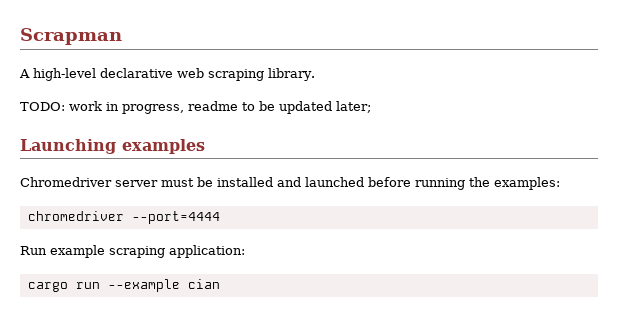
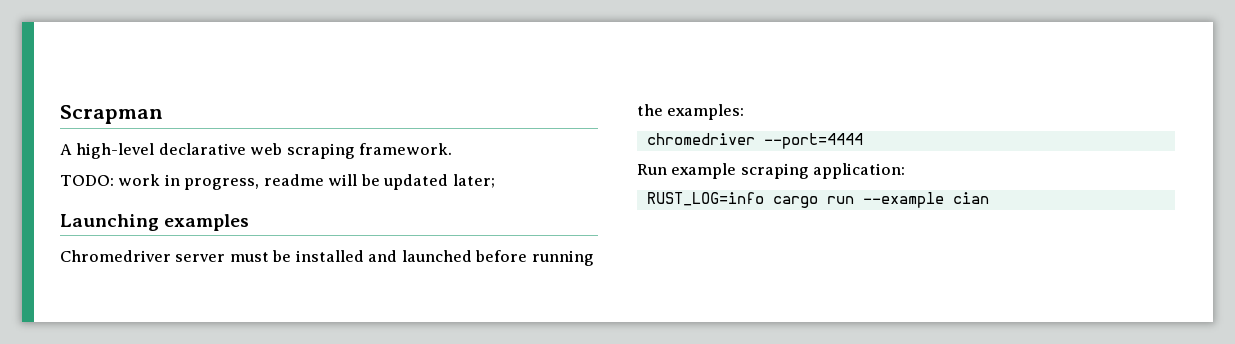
[268,68,315,81] library. -> [359,143,453,155] framework.
[242,102,255,111] to -> [328,174,358,186] will
(245, 251) none -> [646,192,764,206] RUST_LOG=info

